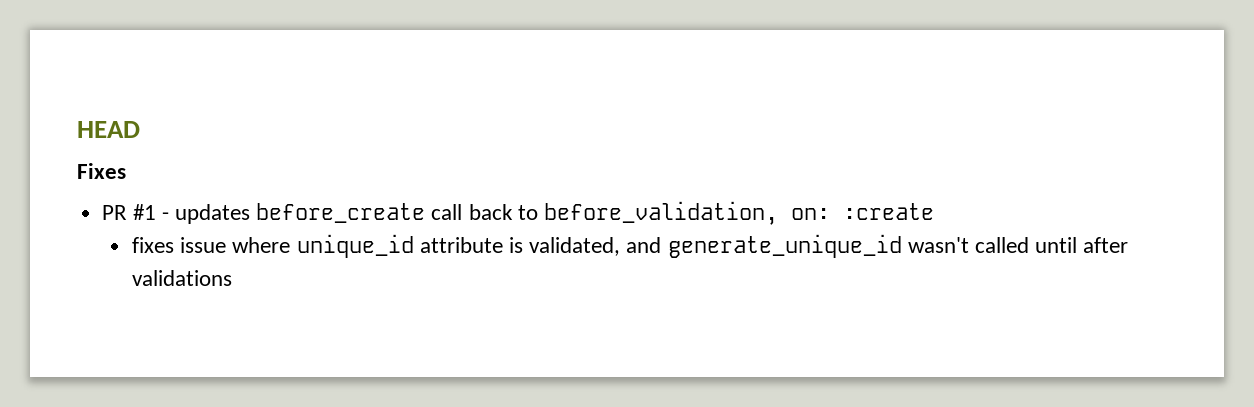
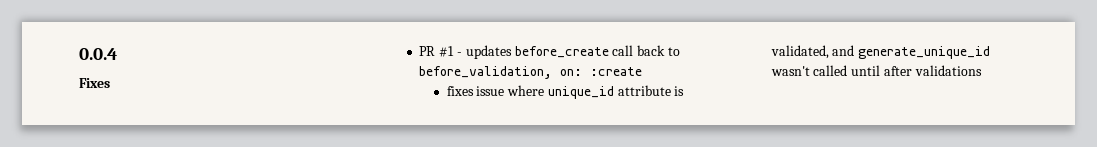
[77,121,140,138] HEAD -> [79,48,118,60] 0.0.4

